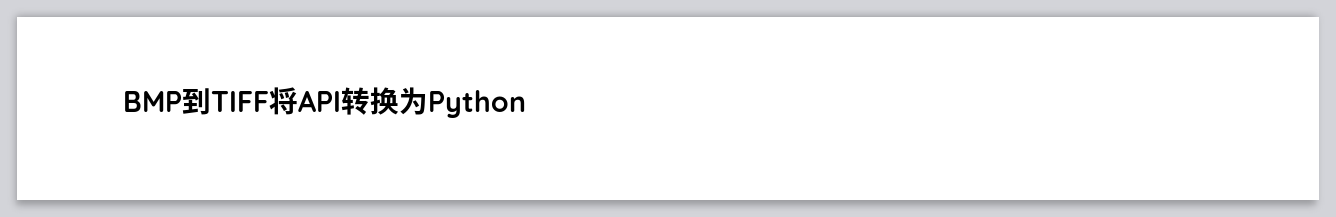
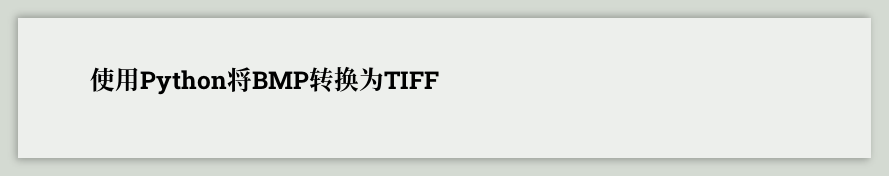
[123,87,526,118] BMP到TIFF将API转换为Python -> [90,66,439,95] 使用Python将BMP转换为TIFF

